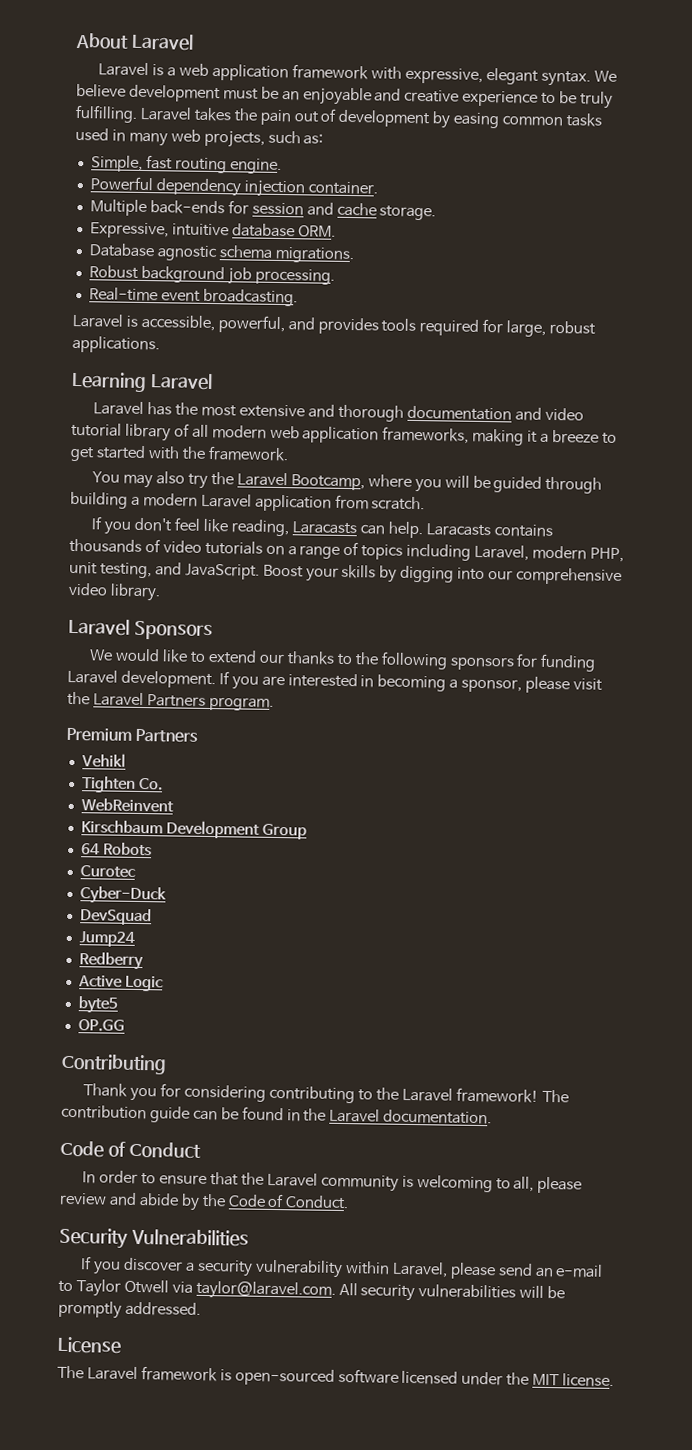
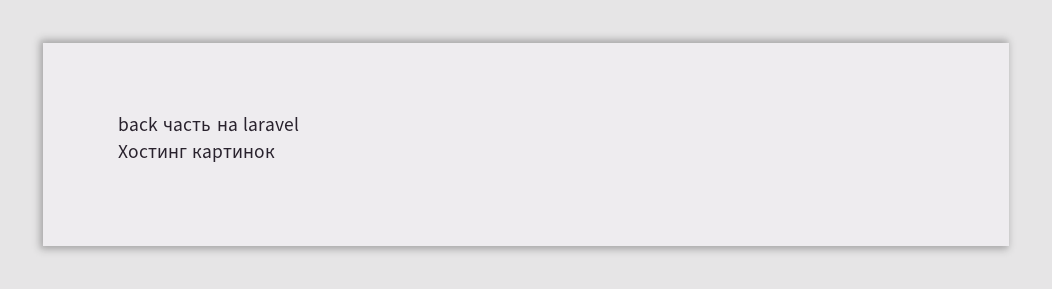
[75,32,194,51] [98,62,617,87] [76,83,614,109] [75,104,603,129] [75,127,324,148] [90,154,282,174] [89,176,378,198] [89,199,437,221] [89,222,336,239] [88,243,354,264] [88,265,335,285] [88,287,298,307] [72,313,597,337] [72,335,160,354] [71,371,213,393] [93,401,584,422] [71,422,617,446] [70,445,289,462] [92,471,603,494] [70,491,426,512] [91,516,553,539] [69,538,624,563] [69,561,623,586] [68,582,161,602] [68,618,213,641] [89,648,597,672] [67,669,604,694] [67,691,274,711] [66,727,199,743] [80,753,126,768] [80,776,163,793] [80,798,174,813] [80,820,307,840] [80,842,152,857] [79,865,136,878] [79,886,167,905] [79,908,152,926] [78,931,135,947] [78,952,144,971] [77,975,164,992] [77,996,118,1014] [77,1019,125,1032] [61,1053,167,1075] [83,1083,569,1104] [61,1104,493,1125] [60,1140,201,1159] [82,1170,583,1194] [59,1192,350,1211] [59,1227,249,1249] [80,1256,604,1280] [58,1279,566,1302] [58,1300,201,1319] [57,1336,121,1354] [57,1365,615,1388] About Laravel // Laravel is a web application framework with expressive, elegant syntax. We believe development must be an enjoyable and creative experience to be truly fulfilling. Laravel takes the pain out of development by easing common tasks used in many web projects, such as: // Simple, fast routing engine. // Powerful dependency injection container. // Multiple back-ends for session and cache storage. // Expressive, intuitive database ORM. // Database agnostic schema migrations. // Robust background job processing. // Real-time event broadcasting. // Laravel is accessible, powerful, and provides tools required for large, robust applications. // Learning Laravel // Laravel has the most extensive and thorough documentation and video tutorial library of all modern web application frameworks, making it a breeze to get started with the framework. // You may also try the Laravel Bootcamp, where you will be guided through building a modern Laravel application from scratch. // If you don't feel like reading, Laracasts can help. Laracasts contains thousands of video tutorials on a range of topics including Laravel, modern PHP, unit testing, and JavaScript. Boost your skills by digging into our comprehensive video library. // Laravel Sponsors // We would like to extend our thanks to the following sponsors for funding Laravel development. If you are interested in becoming a sponsor, please visit the Laravel Partners program. // Premium Partners // Vehikl // Tighten Co. // WebReinvent // Kirschbaum Development Group // 64 Robots // Curotec // Cyber-Duck // DevSquad // Jump24 // Redberry // Active Logic // byte5 // OP.GG // Contributing // Thank you for considering contributing to the Laravel framework! The contribution guide can be found in the Laravel documentation. // Code of Conduct // In order to ensure that the Laravel community is welcoming to all, please review and abide by the Code of Conduct. // Security Vulnerabilities // If you discover a security vulnerability within Laravel, please send an e-mail to Taylor Otwell via taylor@laravel.com. All security vulnerabilities will be promptly addressed. // License // The Laravel framework is open-sourced software licensed under the MIT license. -> [118,117,299,132] [118,145,276,162] back часть на laravel // Хостинг картинок

